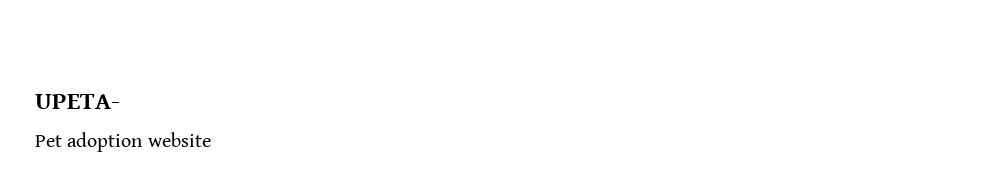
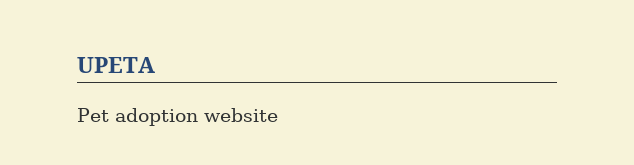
[35,94,120,109] UPETA- -> [77,57,155,73] UPETA

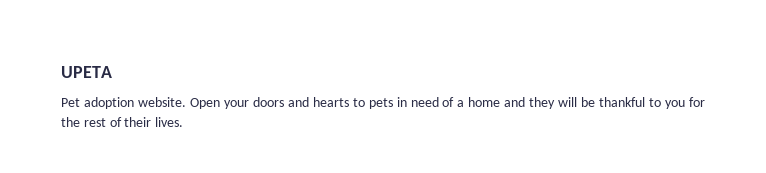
[203,108,278,122] website -> [137,97,705,109] [61,117,184,127] website. Open your doors and hearts to pets in need of a home and they will be thankful to you for the rest of their lives.

